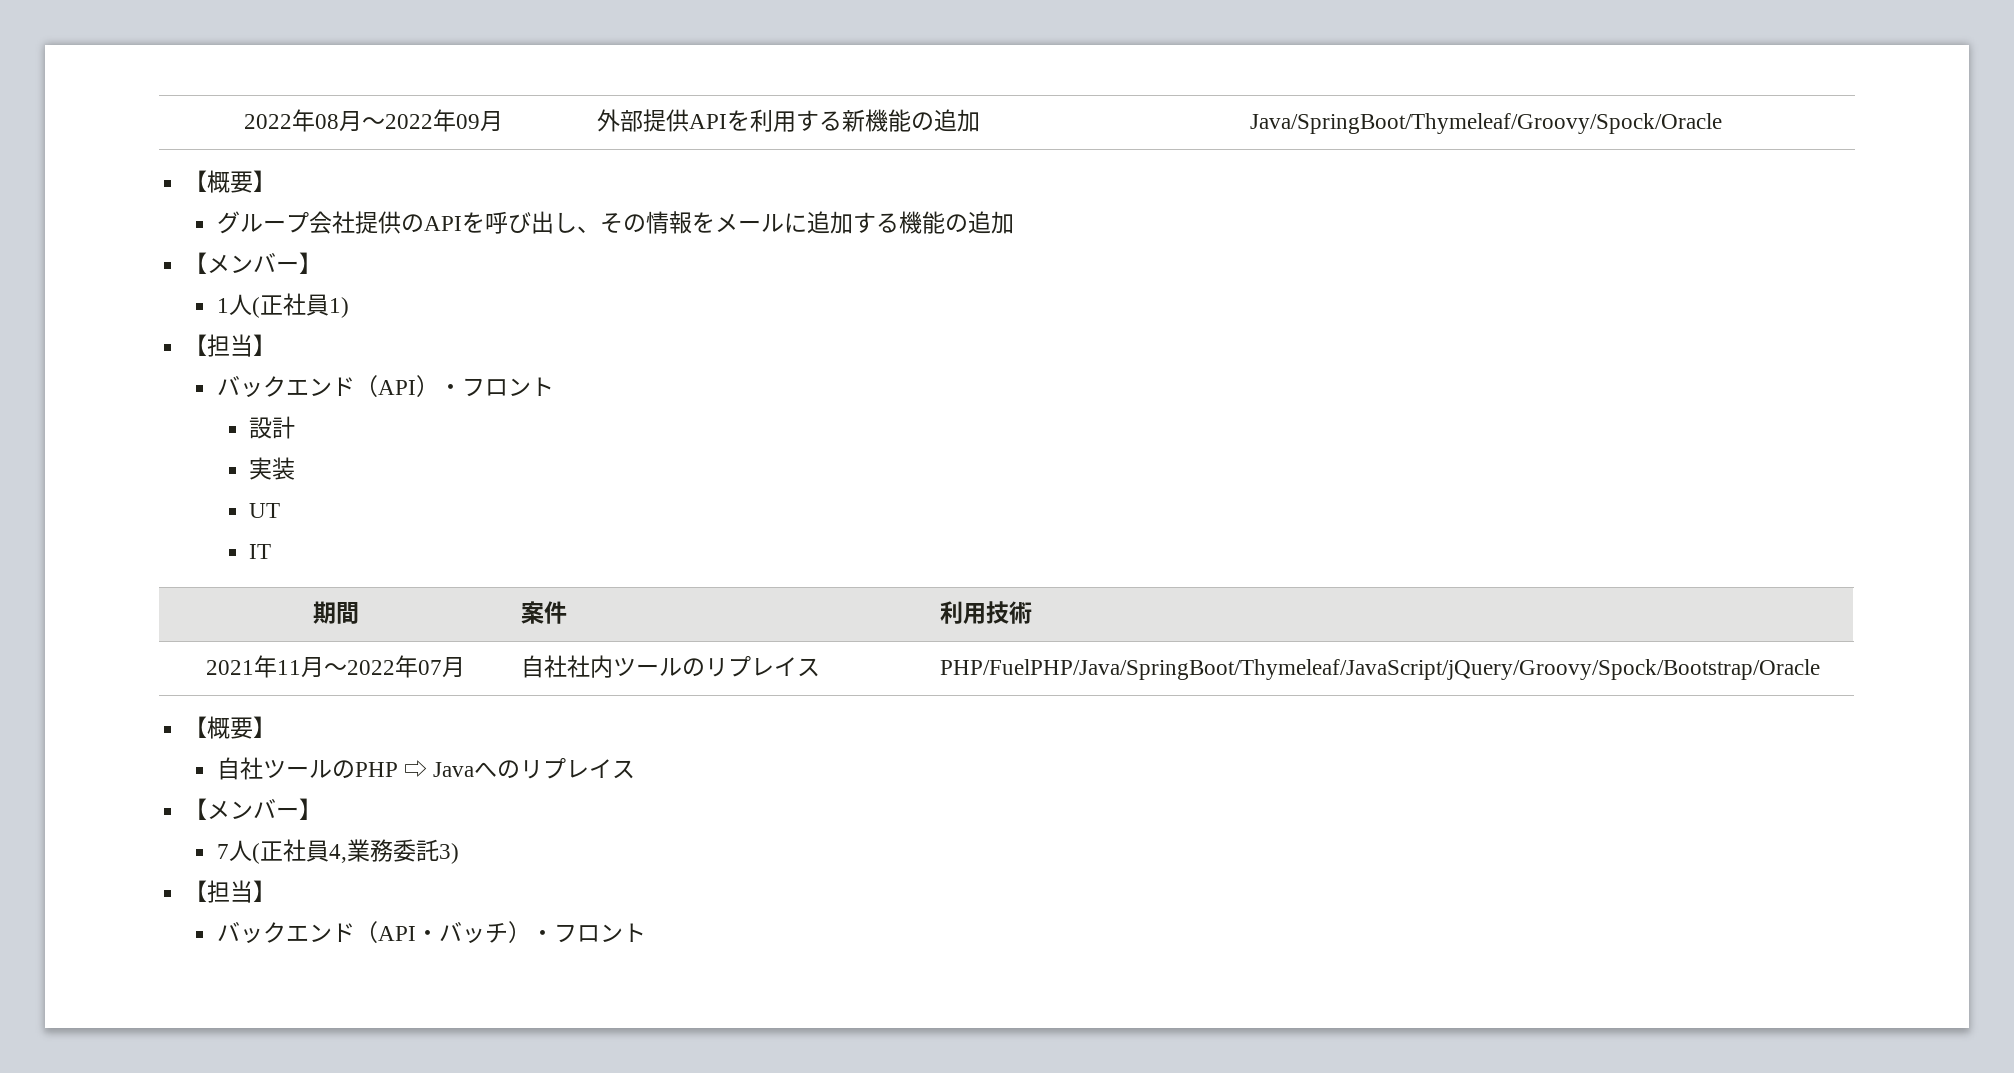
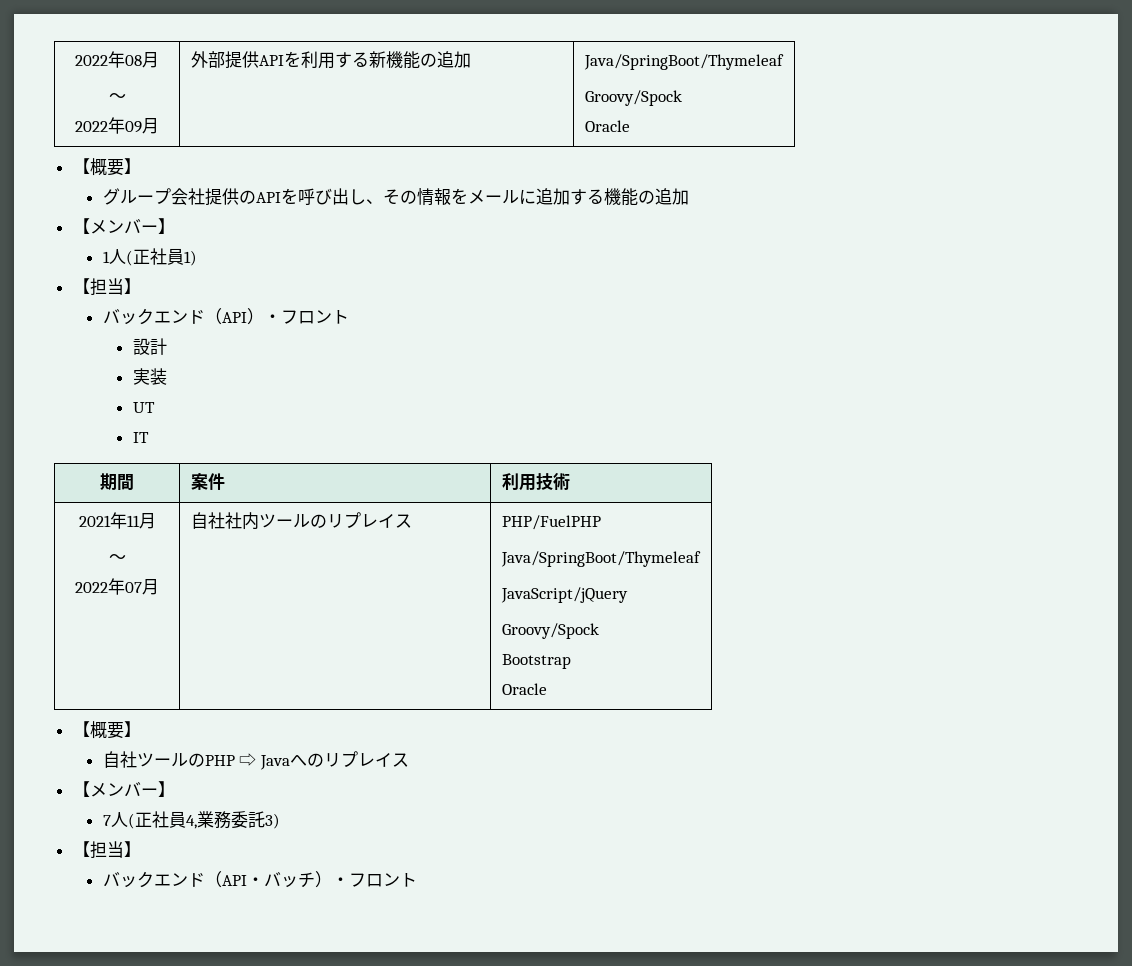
[362,117,385,129] 〜 -> [108,93,126,102] // 〜 //
[1250,113,1723,134] Java/SpringBoot/Thymeleaf/Groovy/Spock/Oracle -> [583,54,784,70] [584,90,682,106] [584,120,630,132] Java/SpringBoot/Thymeleaf // Groovy/Spock // Oracle
[324,663,347,675] 〜 -> [108,554,126,563] // 〜 //
[940,659,1821,680] PHP/FuelPHP/Java/SpringBoot/Thymeleaf/JavaScript/jQuery/Groovy/Spock/Bootstrap/Oracle -> [501,515,601,530] [500,551,701,567] [500,587,628,603] [501,623,599,639] [501,654,571,669] [501,683,547,695] PHP/FuelPHP // Java/SpringBoot/Thymeleaf // JavaScript/jQuery // Groovy/Spock // Bootstrap // Oracle

